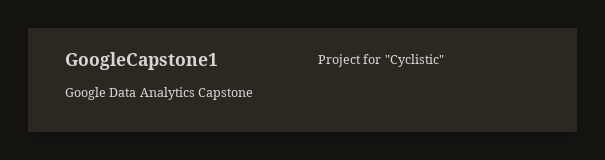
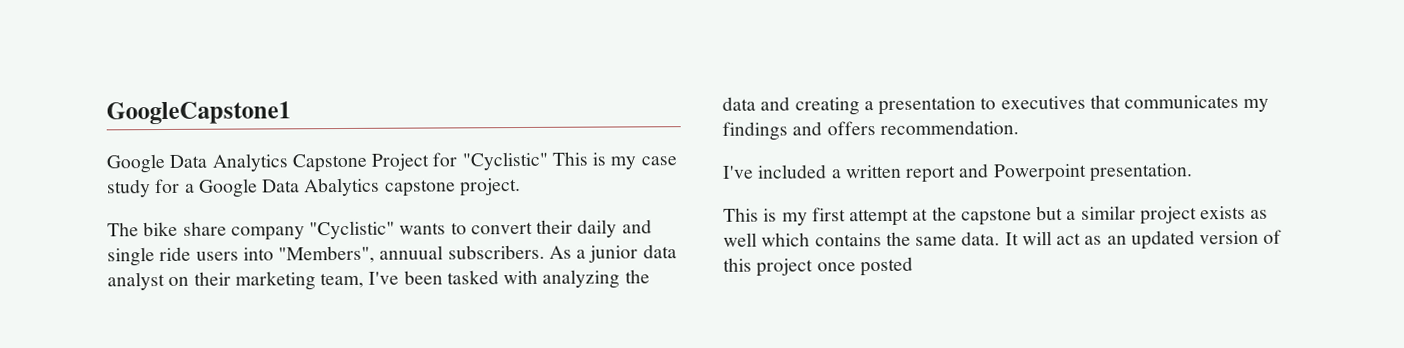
(444, 60) none -> [551,151,677,170] [107,177,521,198] [107,219,652,241] [107,244,677,267] [107,269,650,291] [722,94,1270,116] [722,120,1019,141] [722,163,1193,183] [723,205,1269,227] [723,229,1283,250] [723,256,913,277] This is my case study for a Google Data Abalytics capstone project. // The bike share company "Cyclistic" wants to convert their daily and single ride users into "Members", annuual subscribers. As a junior data analyst on their marketing team, I've been tasked with analyzing the data and creating a presentation to executives that communicates my findings and offers recommendation. // I've included a written report and Powerpoint presentation. // This is my first attempt at the capstone but a similar project exists as well which contains the same data. It will act as an updated version of this project once posted

